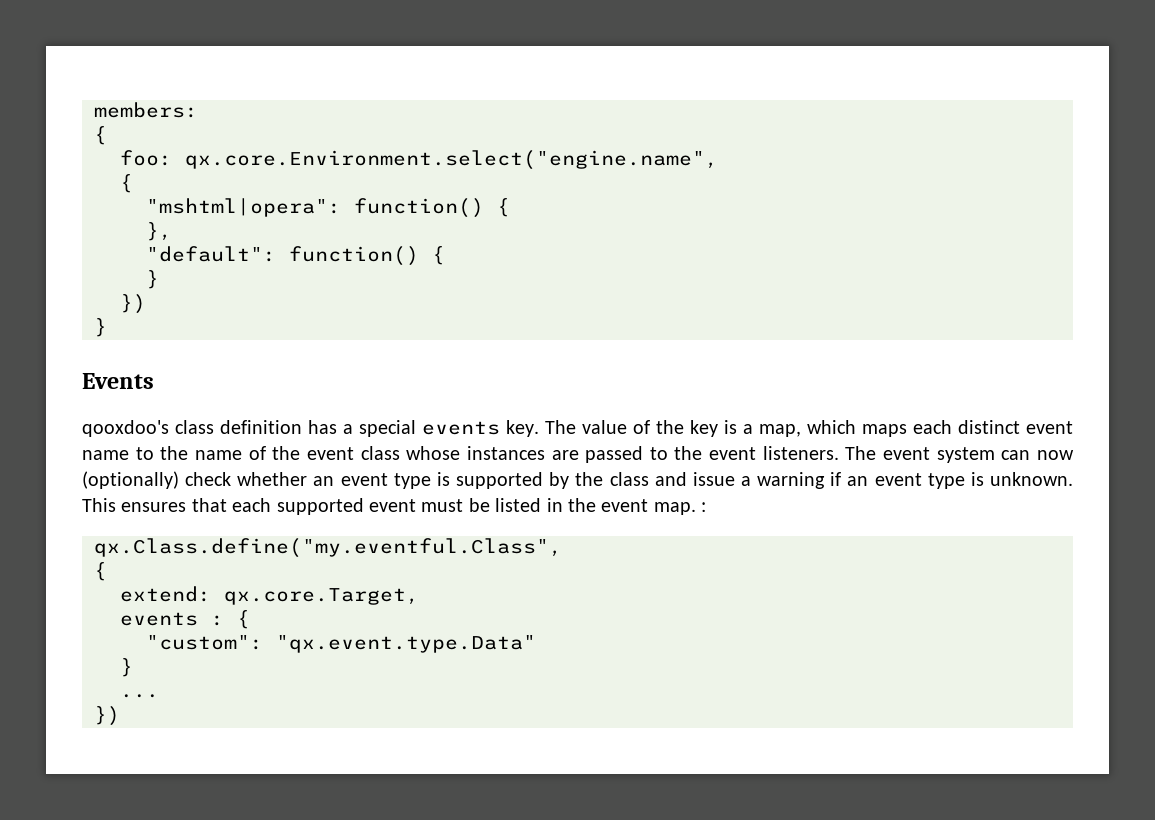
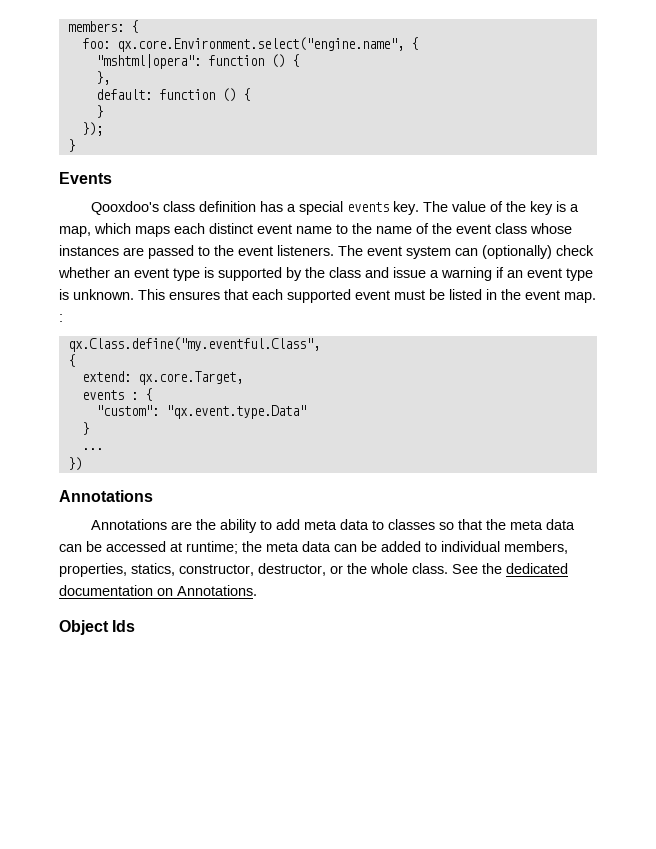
(198, 110) // -> (124, 26) none
(718, 160) // -> (404, 44) none
[354,198,484,218] function() -> [207,54,285,68] function ()
[146,246,419,266] "default": function() -> [95,88,236,102] default: function ()
[120,294,146,314] }) -> [81,122,103,136] });
[82,420,169,437] qooxdoo's -> [90,201,159,215] Qooxdoo's
[1036,450,1074,460] now -> (478, 252) none
(120, 716) none -> [59,490,153,502] [90,519,575,533] [59,541,568,554] [59,563,568,577] [59,585,257,596] [59,620,136,635] // Annotations // Annotations are the ability to add meta data to classes so that the meta data can be accessed at runtime; the meta data can be added to individual members, properties, statics, constructor, destructor, or the whole class. See the dedicated documentation on Annotations. // Object Ids

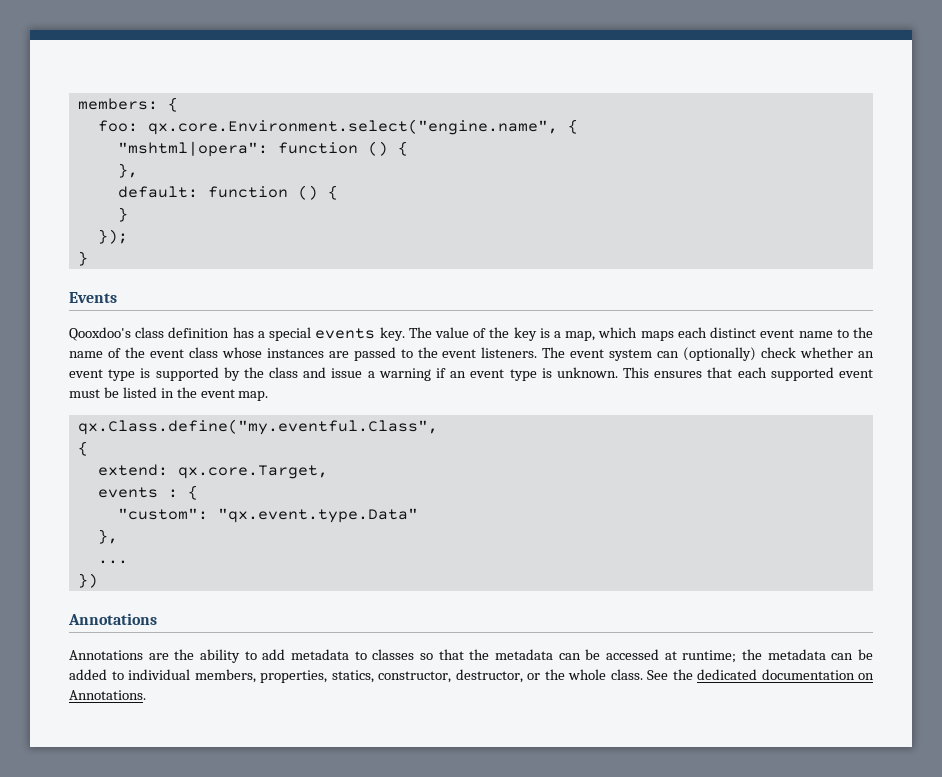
[59,314,63,322] : -> (269, 396) none
[81,422,89,435] } -> [97,529,118,544] },
[303,519,369,530] meta data -> [291,649,349,660] metadata
[509,519,575,530] meta data -> [495,649,554,660] metadata
[266,541,331,552] meta data -> [767,649,826,660] metadata
[59,620,136,635] // Object Ids -> (146, 695) none

